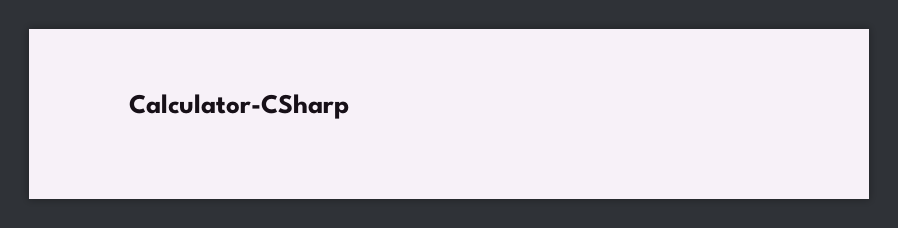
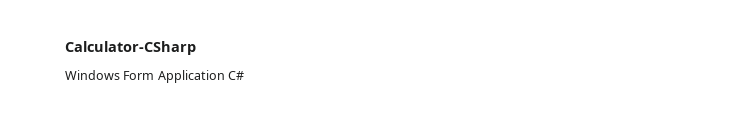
(349, 106) none -> [65,70,245,83] // Windows Form Application C#

